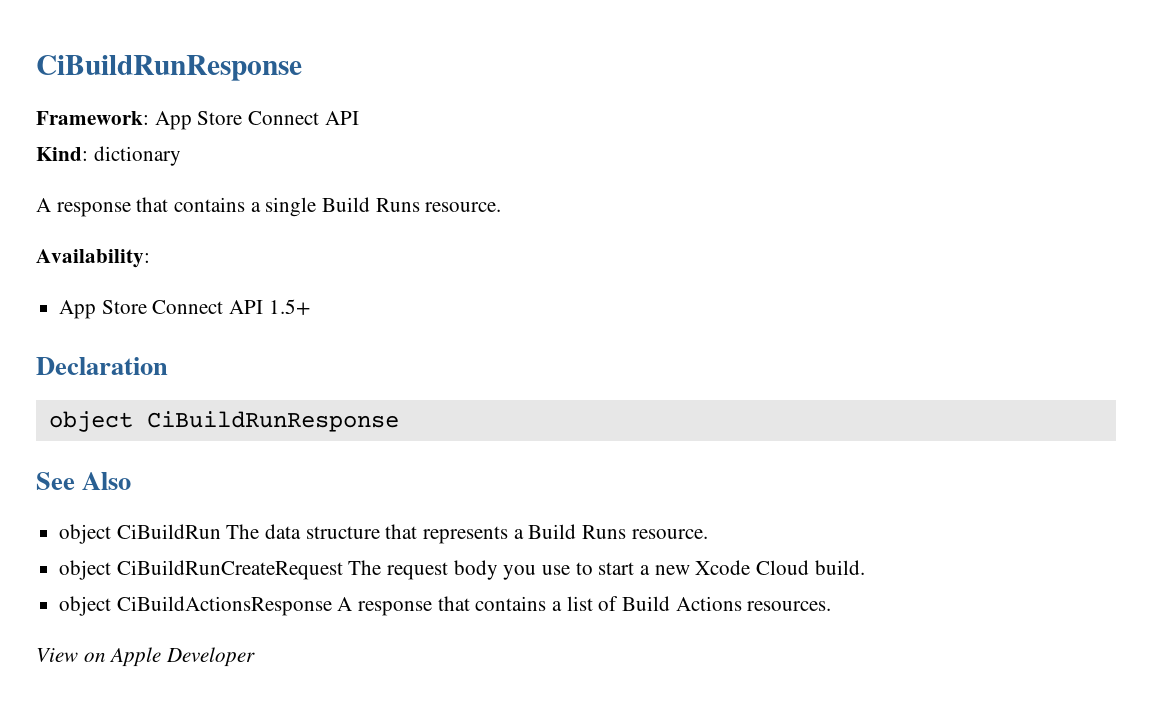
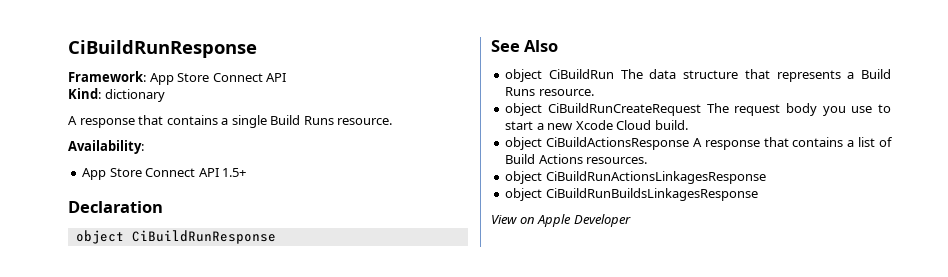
(832, 606) none -> [505,171,766,184] [505,188,758,201] // object CiBuildRunActionsLinkagesResponse // object CiBuildRunBuildsLinkagesResponse

